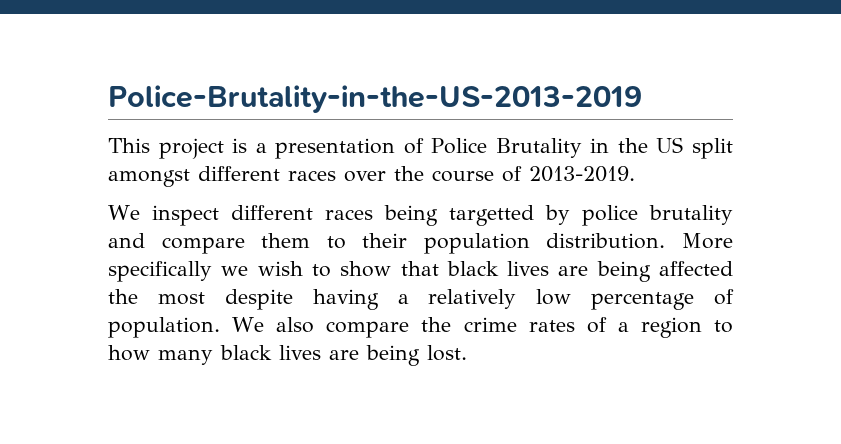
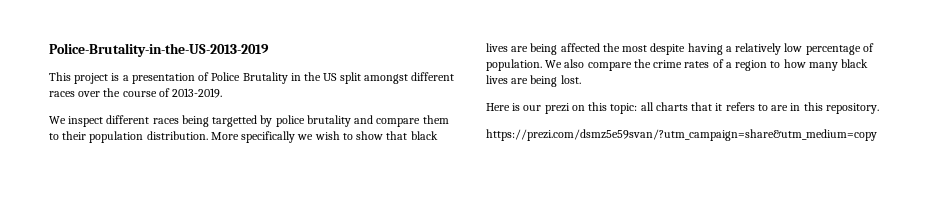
(467, 353) none -> [486,102,879,114] [486,129,877,141] // Here is our prezi on this topic: all charts that it refers to are in this repository. // https://prezi.com/dsmz5e59svan/?utm_campaign=share&utm_medium=copy

